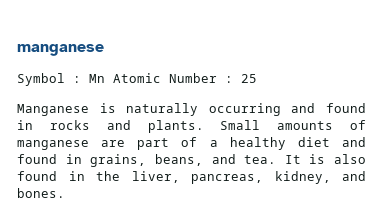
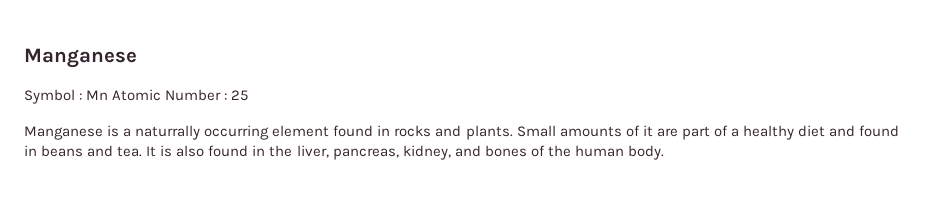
[17,44,104,56] manganese -> [24,48,137,68] Manganese
[126,103,316,116] naturally occurring and -> [123,125,330,140] a naturrally occurring element
[17,140,89,150] manganese -> [642,125,653,137] it
[90,154,203,167] grains, beans, -> [41,145,84,157] beans
[17,188,65,198] bones. -> [484,145,664,160] bones of the human body.

